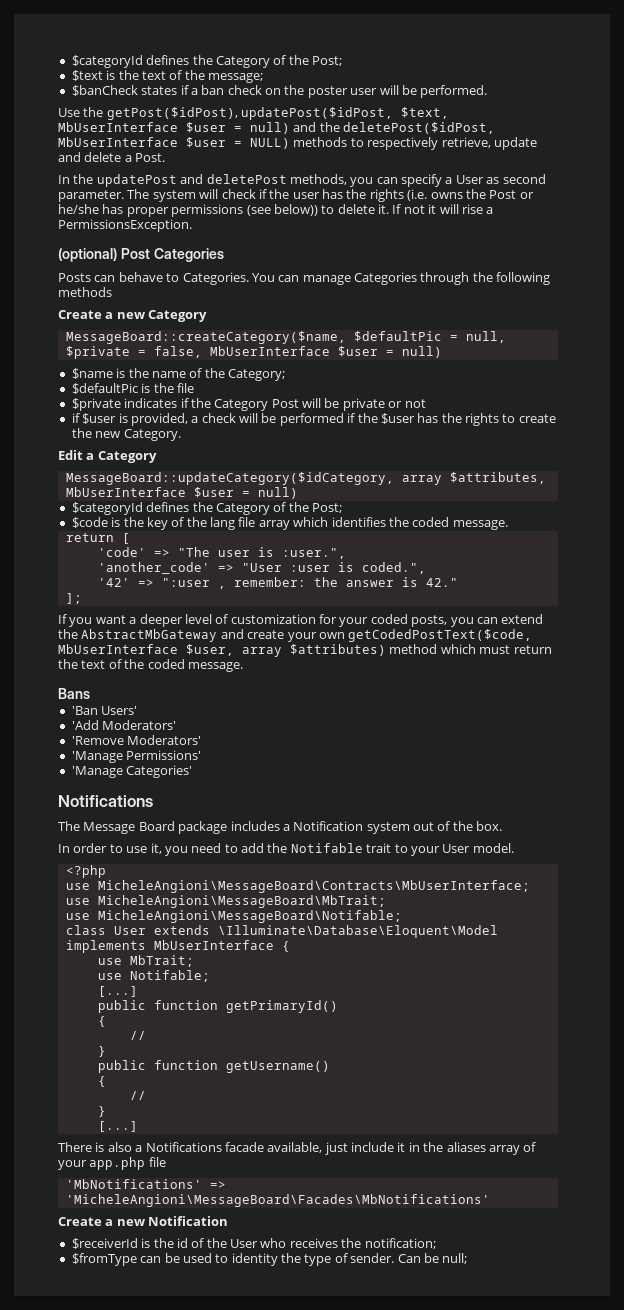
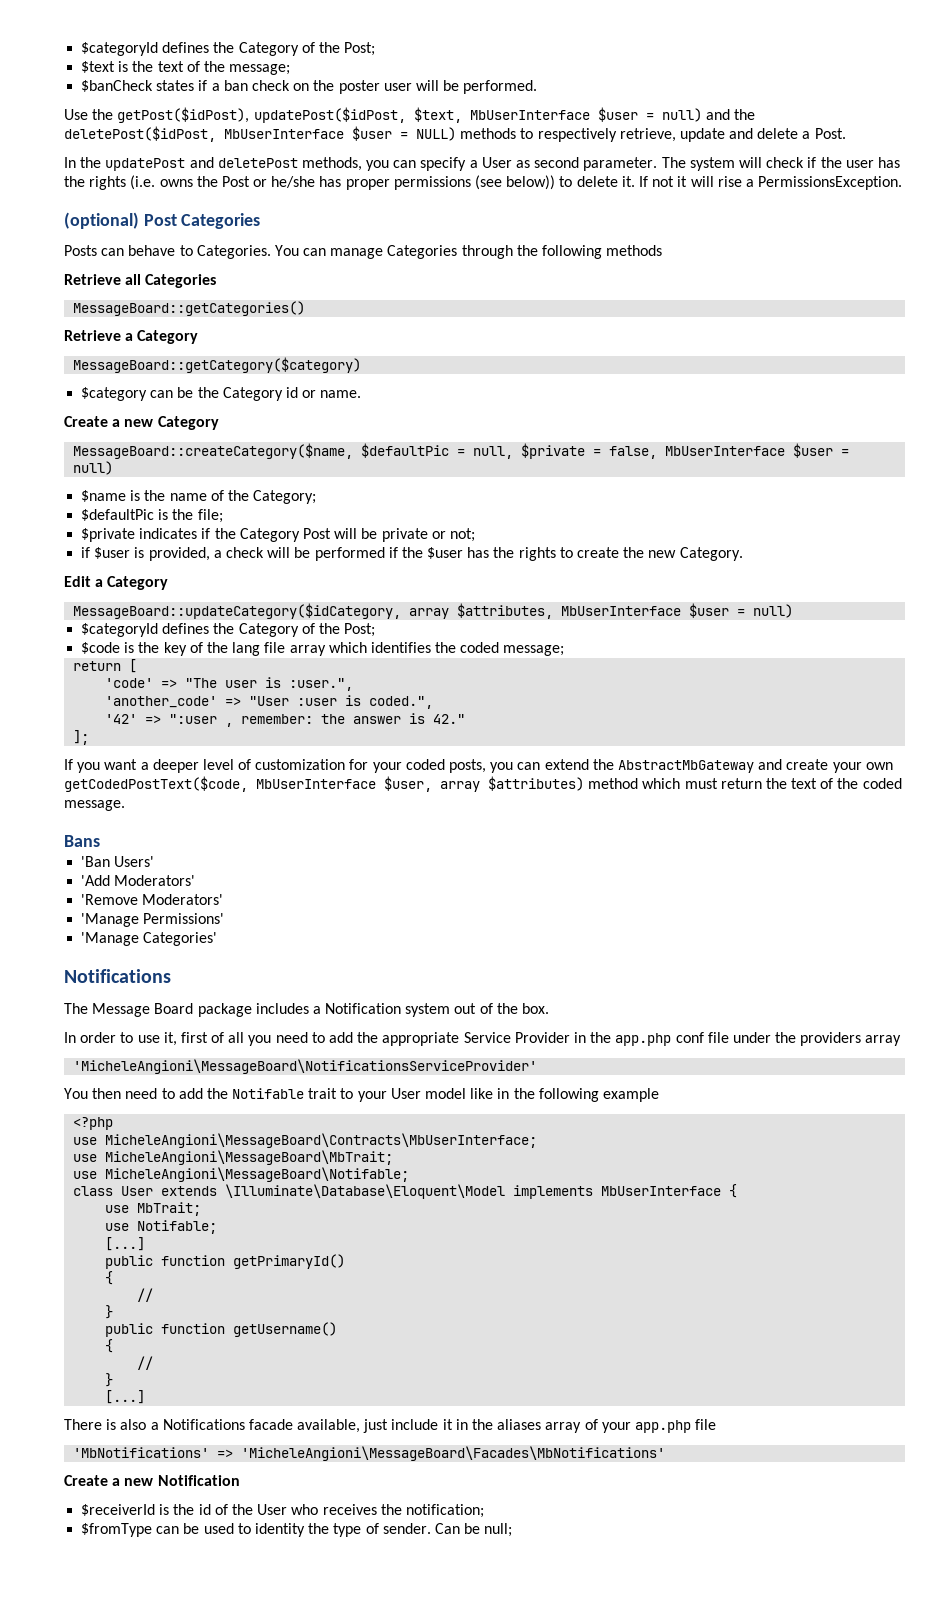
(112, 292) none -> [64,274,217,288] [73,301,306,316] [64,330,199,344] [73,357,362,373] [81,387,362,401] // Retrieve all Categories // MessageBoard::getCategories() // Retrieve a Category // MessageBoard::getCategory($category) // $category can be the Category id or name.
[176,383,194,393] file -> [197,509,223,523] file;
[404,399,426,408] not -> [449,528,475,542] not;
[452,520,508,530] message. -> [503,645,565,656] message;
(162, 848) none -> [180,1032,245,1043] first of all
(288, 848) none -> [382,1032,902,1046] [73,1059,538,1074] [64,1088,228,1099] appropriate Service Provider in the app.php conf file under the providers array // 'MicheleAngioni\MessageBoard\NotificationsServiceProvider' // You then need to add the
[472,843,514,853] model. -> [425,1088,659,1102] model like in the following example

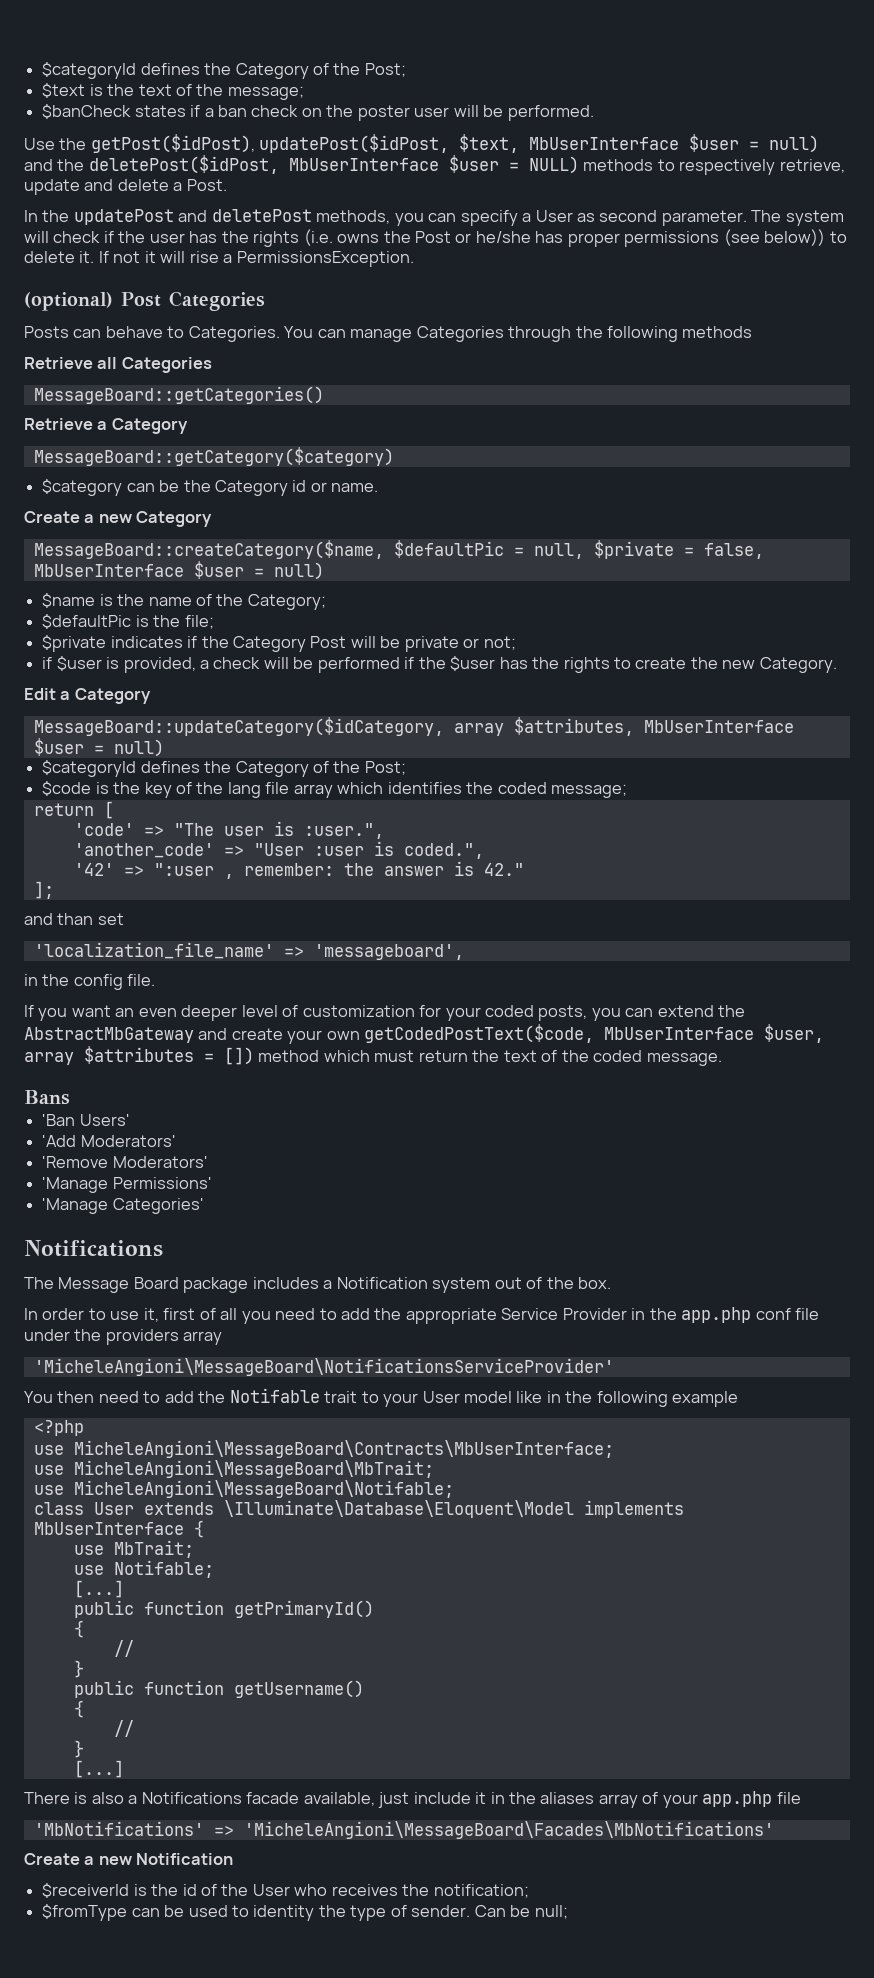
(90, 737) none -> [24,913,124,925] [33,942,464,960] [24,974,156,990] // and than set // 'localization_file_name' => 'messageboard', // in the config file.
[140,762,149,770] a -> [115,1008,177,1017] an even
[488,776,584,791] $attributes) -> [84,1046,254,1065] $attributes = [])

